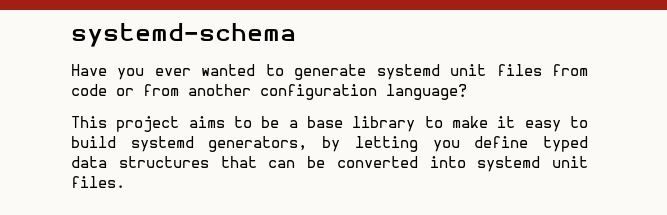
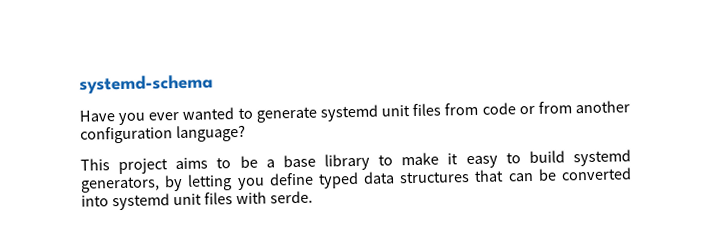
[71,176,125,188] files. -> [203,190,313,205] files with serde.

